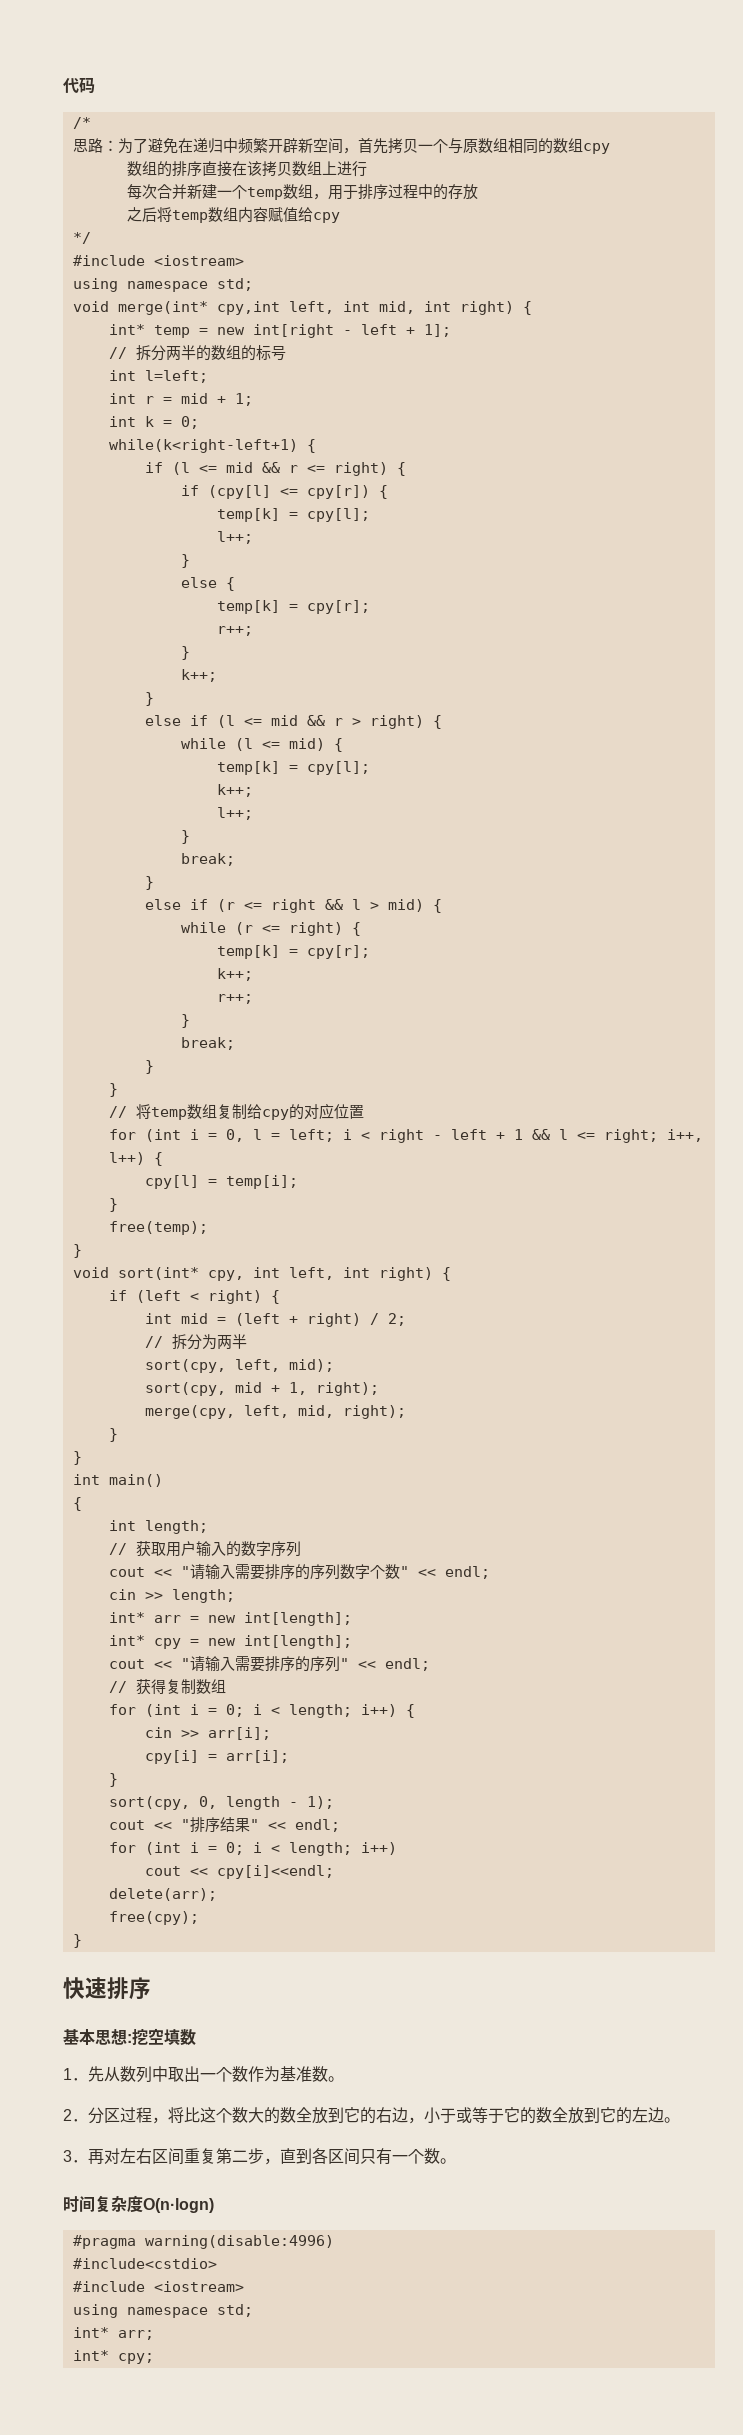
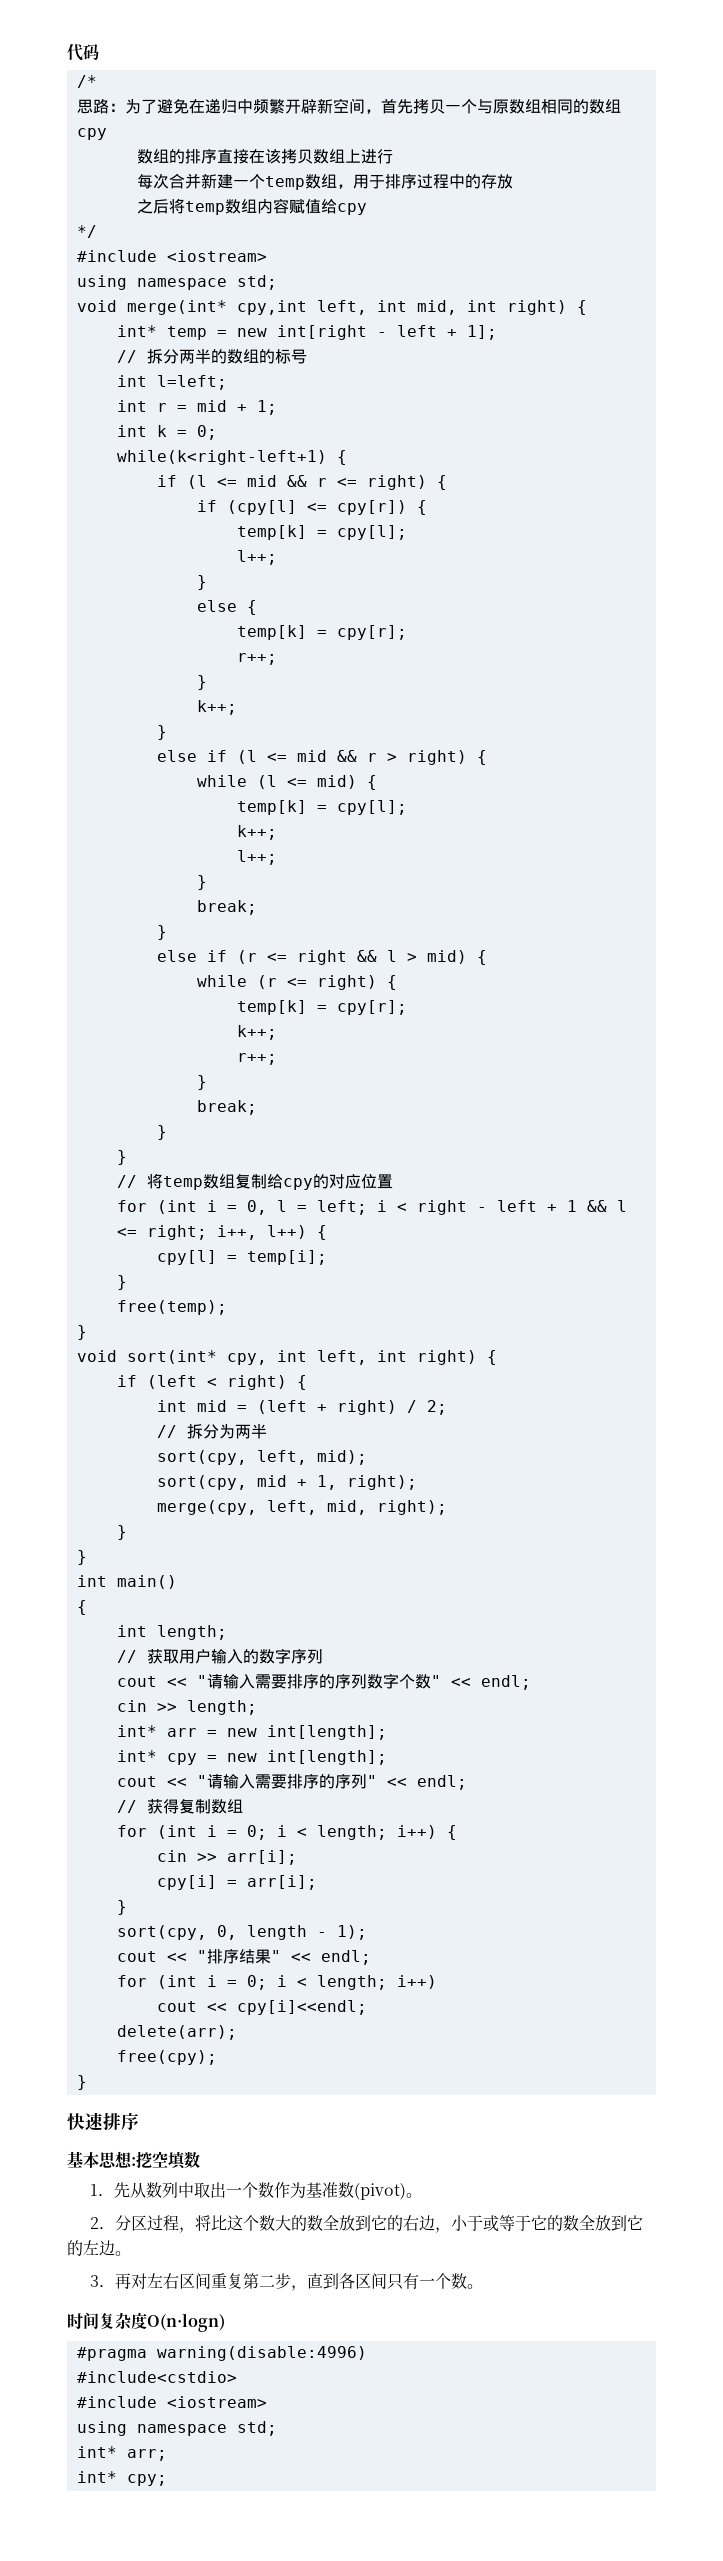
(328, 2074) none -> [353,2183,406,2200] (pivot)

